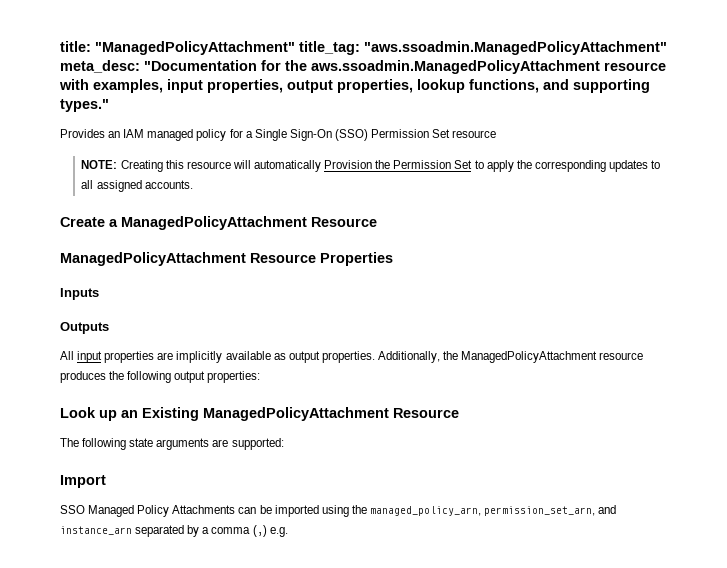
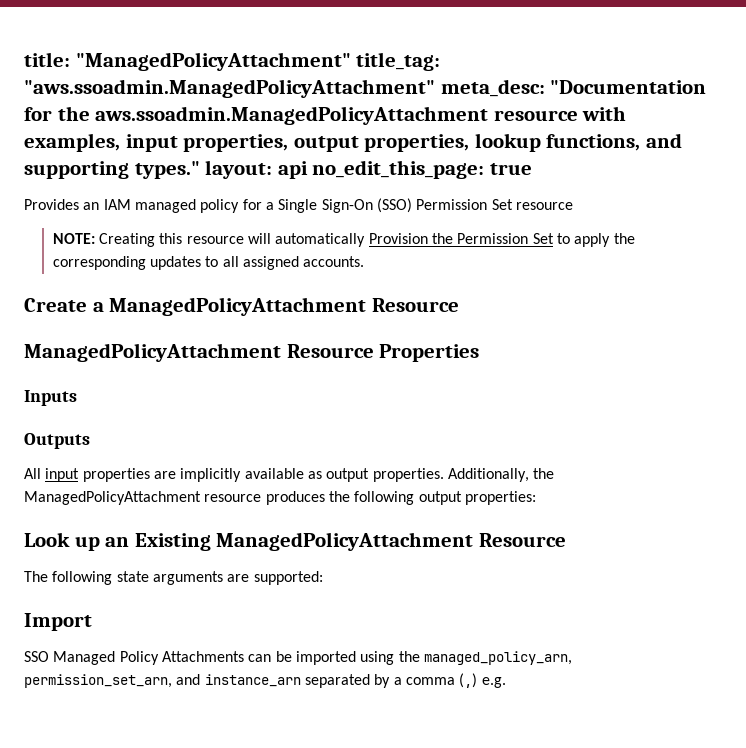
(109, 105) none -> [205,160,532,179] layout: api no_edit_this_page: true

